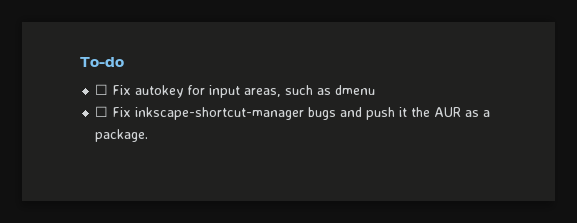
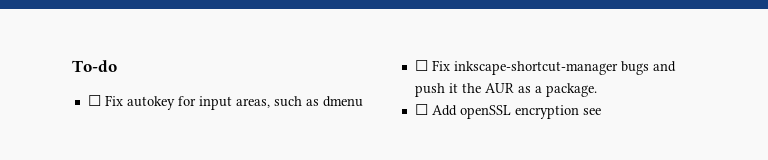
(149, 135) none -> [414,104,601,119] // ☐ Add openSSL encryption see

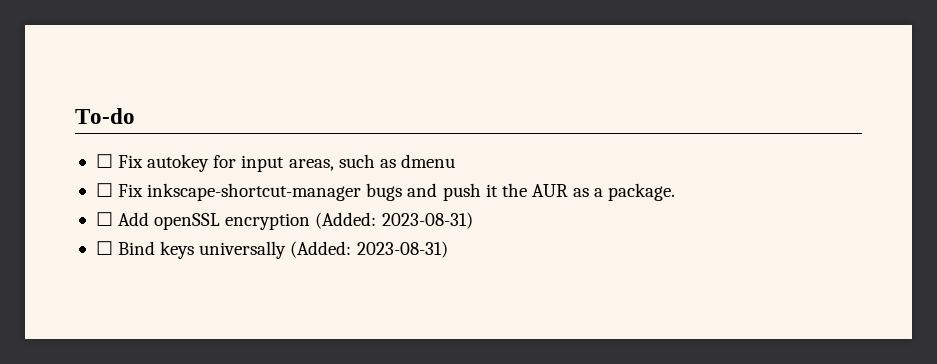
[582,108,601,115] see -> [315,212,473,229] [95,241,448,259] (Added: 2023-08-31) // ☐ Bind keys universally (Added: 2023-08-31)

